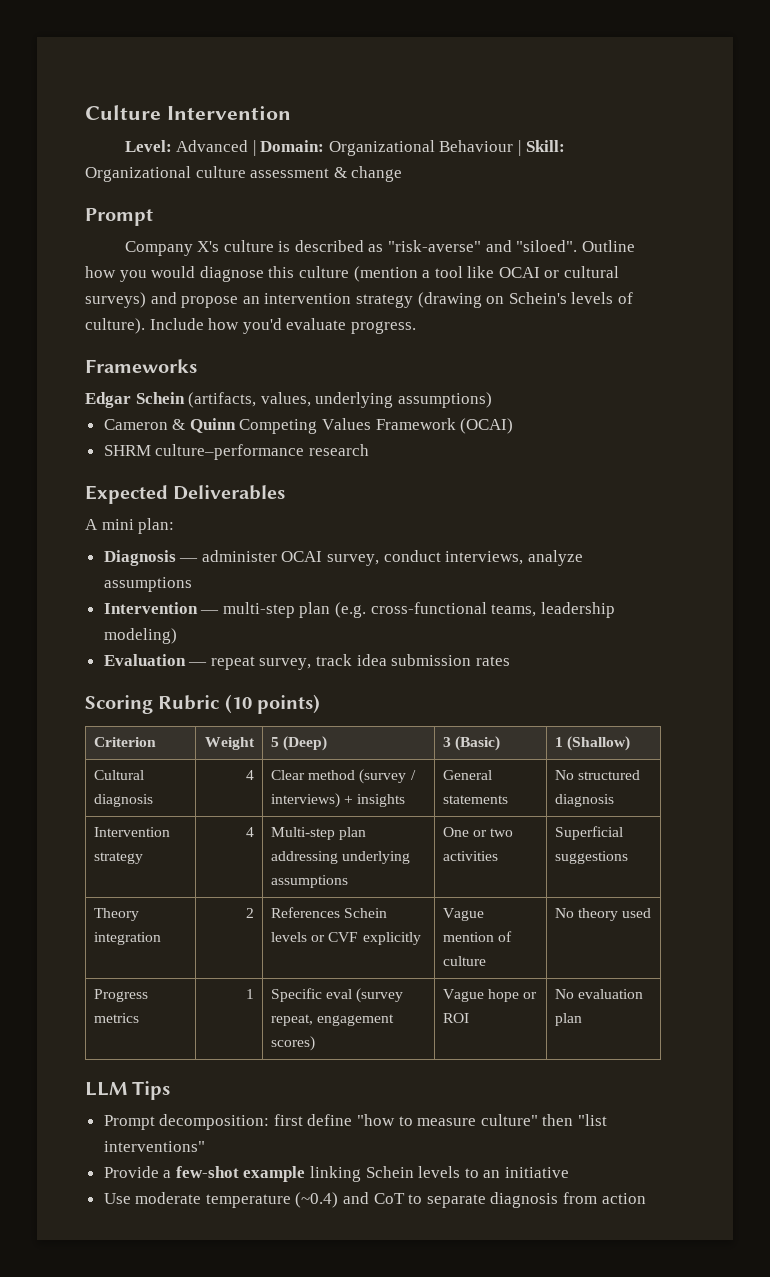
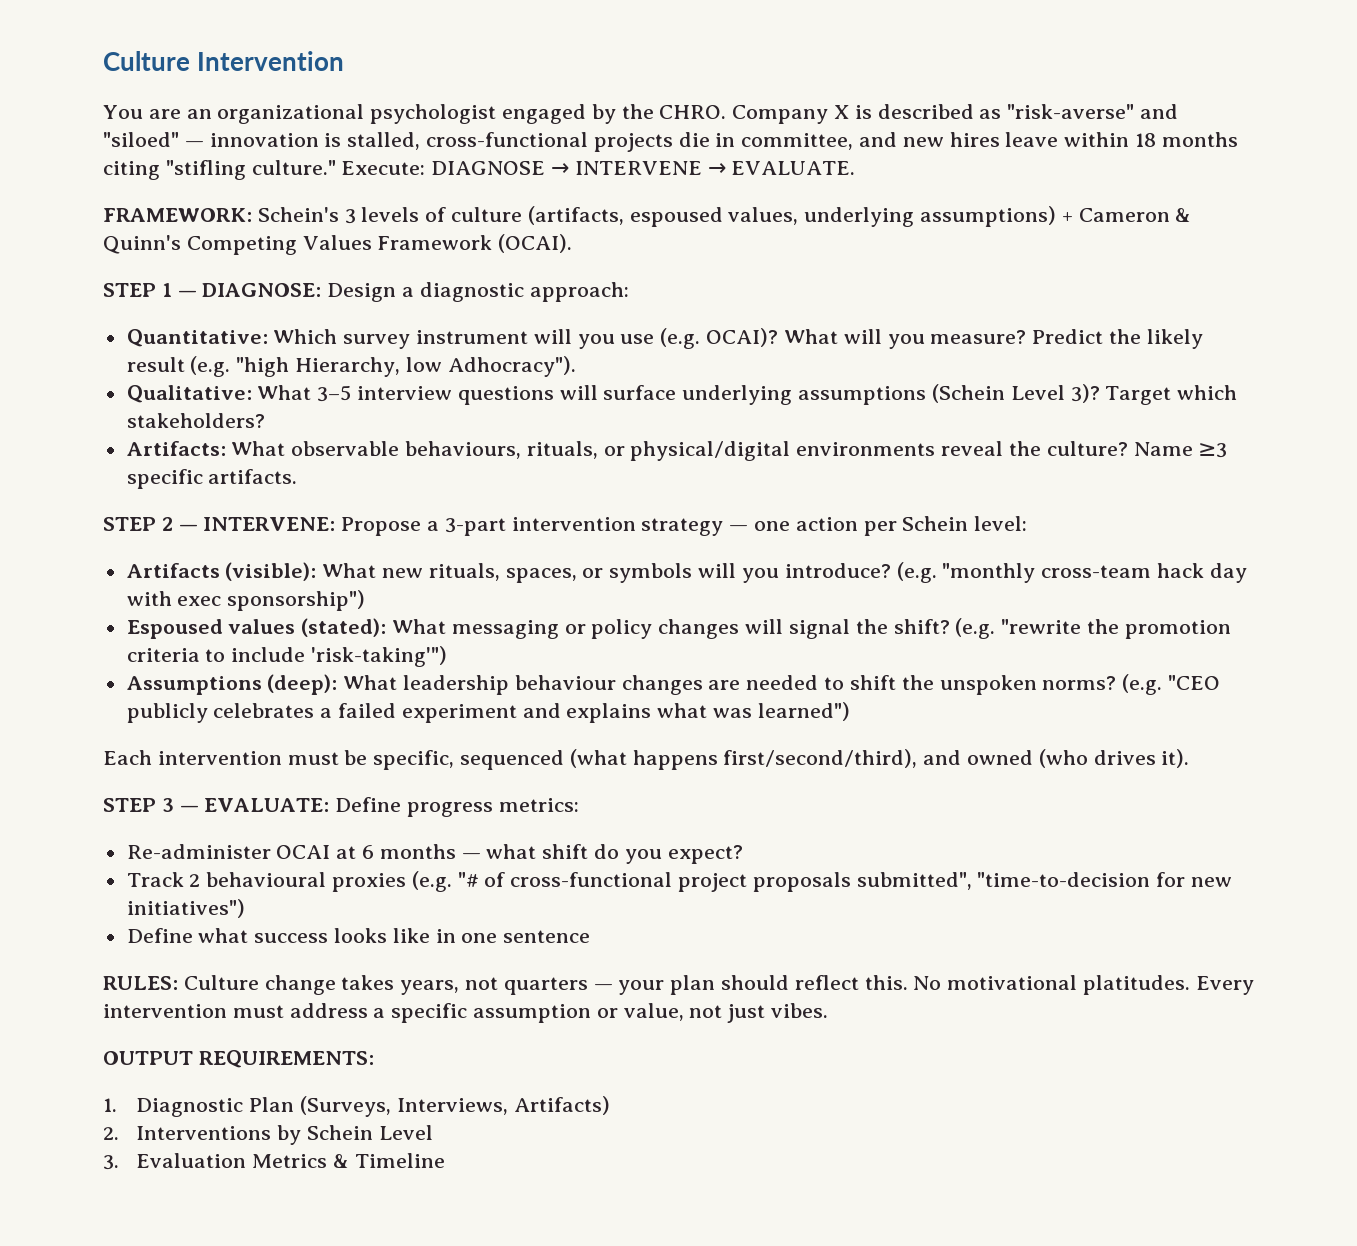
[124,140,565,156] [85,166,403,182] [85,208,153,226] [124,240,274,256] Level: Advanced | Domain: Organizational Behaviour | Skill: Organizational culture assessment & change // Prompt // Company X's culture -> [103,104,850,124] You are an organizational psychologist engaged by the CHRO. Company X
[516,240,635,252] [85,266,620,282] [85,292,633,308] [85,318,416,334] [85,359,197,373] [85,392,257,408] "siloed". Outline how you would diagnose this culture (mention a tool like OCAI or cultural surveys) and propose an intervention strategy (drawing on Schein's levels of culture). Include how you'd evaluate progress. // Frameworks // Edgar Schein (artifacts, -> [103,132,1238,152] [103,160,856,180] [103,206,723,227] "siloed" — innovation is stalled, cross-functional projects die in committee, and new hires leave within 18 months citing "stifling culture." Execute: DIAGNOSE → INTERVENE → EVALUATE. // FRAMEWORK: Schein's 3 levels of culture (artifacts, espoused
(492, 400) // -> [1061,212,1073,222] +
[189,418,236,433] Quinn -> [103,235,181,254] Quinn's
[460,418,514,434] [103,444,369,460] [85,485,286,504] [85,518,175,534] [103,550,583,566] [103,577,192,592] [103,602,615,618] [103,628,177,644] [103,654,510,670] [85,694,321,714] [93,737,156,747] [205,737,256,750] [270,736,328,751] [442,736,501,751] [554,736,631,751] [93,770,144,780] [93,794,153,807] [246,770,255,780] [270,769,416,784] [270,793,406,808] [442,770,492,780] [442,795,508,804] [554,770,641,780] [554,794,614,807] [93,827,170,837] [93,852,143,864] [246,827,255,837] [270,827,367,840] [270,851,411,864] [270,875,348,888] [442,827,514,837] [442,851,498,861] [554,826,623,840] [554,851,628,864] [93,908,139,921] [93,932,161,945] [246,908,255,918] [270,907,388,918] [270,932,421,945] [442,908,484,921] [442,931,513,942] [442,956,486,966] [554,908,652,921] [93,989,148,1002] [93,1013,139,1023] [246,989,255,999] [270,988,404,1003] [270,1014,395,1026] [270,1036,315,1051] [442,989,538,1002] [442,1013,469,1023] [554,989,644,999] [554,1013,582,1026] [85,1081,171,1100] [103,1114,608,1130] [103,1141,205,1152] [103,1166,570,1182] [103,1192,646,1208] (OCAI) // SHRM culture–performance research // Expected Deliverables // A mini plan: // Diagnosis — administer OCAI survey, conduct interviews, analyze assumptions // Intervention — multi-step plan (e.g. cross-functional teams, leadership modeling) // Evaluation — repeat survey, track idea submission rates // Scoring Rubric (10 points) // Criterion | Weight | 5 (Deep) | 3 (Basic) | 1 (Shallow) // Cultural diagnosis | 4 | Clear method (survey / interviews) + insights | General statements | No structured diagnosis // Intervention strategy | 4 | Multi-step plan addressing underlying assumptions | One or two activities | Superficial suggestions // Theory integration | 2 | References Schein levels or CVF explicitly | Vague mention of culture | No theory used // Progress metrics | 1 | Specific eval (survey repeat, engagement scores) | Vague hope or ROI | No evaluation plan // LLM Tips // Prompt decomposition: first define "how to measure culture" then "list interventions" // Provide a few-shot example linking Schein levels to an initiative // Use moderate temperature (~0.4) and CoT to separate diagnosis from action -> [498,234,573,253] [103,282,629,302] [126,328,1203,349] [126,356,576,377] [126,384,1238,405] [126,413,265,428] [126,441,1228,461] [126,469,298,489] [103,516,1028,536] [126,562,1247,583] [126,590,366,611] [126,618,1231,639] [126,646,448,667] [126,674,1220,695] [126,702,850,723] [103,749,1190,770] [103,797,579,817] [126,844,743,864] [126,871,1233,892] [126,899,245,918] [126,928,591,943] [103,975,1254,995] [103,1003,829,1023] [103,1050,374,1068] [103,1096,610,1117] [103,1125,433,1145] [103,1153,445,1170] (OCAI). // STEP 1 — DIAGNOSE: Design a diagnostic approach: // Quantitative: Which survey instrument will you use (e.g. OCAI)? What will you measure? Predict the likely result (e.g. "high Hierarchy, low Adhocracy"). // Qualitative: What 3–5 interview questions will surface underlying assumptions (Schein Level 3)? Target which stakeholders? // Artifacts: What observable behaviours, rituals, or physical/digital environments reveal the culture? Name ≥3 specific artifacts. // STEP 2 — INTERVENE: Propose a 3-part intervention strategy — one action per Schein level: // Artifacts (visible): What new rituals, spaces, or symbols will you introduce? (e.g. "monthly cross-team hack day with exec sponsorship") // Espoused values (stated): What messaging or policy changes will signal the shift? (e.g. "rewrite the promotion criteria to include 'risk-taking'") // Assumptions (deep): What leadership behaviour changes are needed to shift the unspoken norms? (e.g. "CEO publicly celebrates a failed experiment and explains what was learned") // Each intervention must be specific, sequenced (what happens first/second/third), and owned (who drives it). // STEP 3 — EVALUATE: Define progress metrics: // Re-administer OCAI at 6 months — what shift do you expect? // Track 2 behavioural proxies (e.g. "# of cross-functional project proposals submitted", "time-to-decision for new initiatives") // Define what success looks like in one sentence // RULES: Culture change takes years, not quarters — your plan should reflect this. No motivational platitudes. Every intervention must address a specific assumption or value, not just vibes. // OUTPUT REQUIREMENTS: // 1. Diagnostic Plan (Surveys, Interviews, Artifacts) // 2. Interventions by Schein Level // 3. Evaluation Metrics & Timeline

